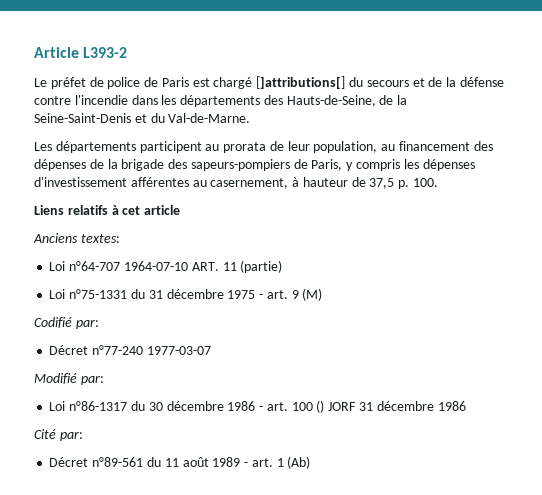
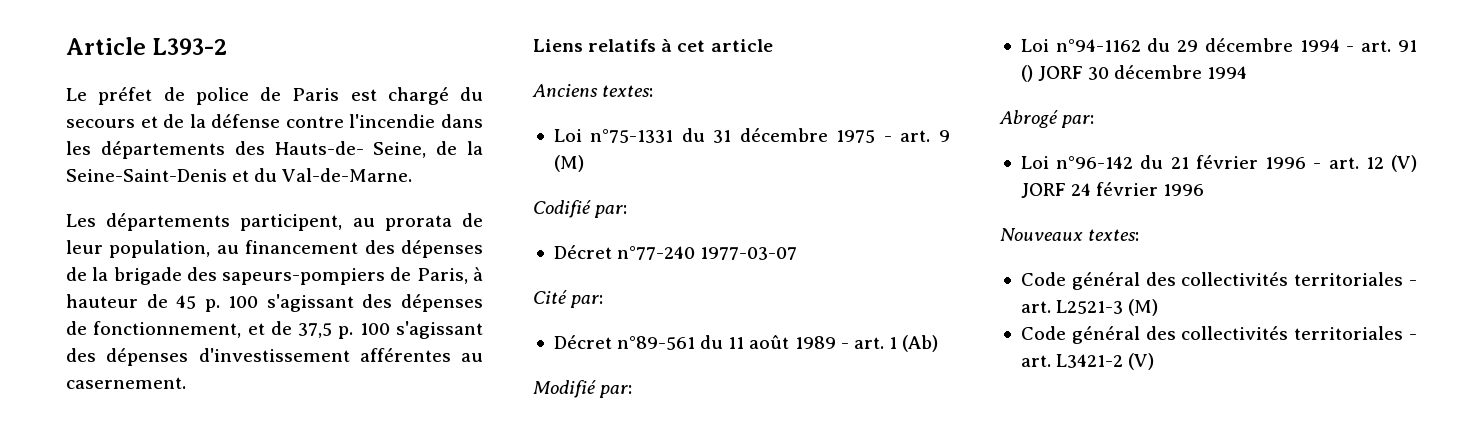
[256,76,346,89] []attributions[] -> (449, 96) none
[286,95,376,107] Hauts-de-Seine, -> [274,141,427,158] Hauts-de- Seine,
[139,141,202,153] participent -> [240,214,343,231] participent,
[346,159,475,171] [34,177,439,189] y compris les dépenses d'investissement afférentes au casernement, à hauteur de 37,5 p. 100. -> [472,267,483,281] [66,294,483,312] [66,321,483,339] [66,348,483,366] [66,377,186,389] à hauteur de 45 p. 100 s'agissant des dépenses de fonctionnement, et de 37,5 p. 100 s'agissant des dépenses d'investissement afférentes au casernement.
[49,260,283,273] // Loi n°64-707 1964-07-10 ART. 11 (partie) -> (654, 91) none
[34,373,104,385] [49,400,466,413] // Modifié par: // Loi n°86-1317 du 30 décembre 1986 - art. 100 () JORF 31 décembre 1986 -> (798, 253) none
(311, 462) none -> [533,380,633,398] [1020,38,1417,52] [1020,65,1248,82] [999,110,1095,128] [1020,155,1417,172] [1020,182,1205,198] [1000,228,1140,241] [1020,272,1417,290] [1020,299,1159,316] [1020,326,1417,344] [1020,353,1155,370] // Modifié par: // Loi n°94-1162 du 29 décembre 1994 - art. 91 () JORF 30 décembre 1994 // Abrogé par: // Loi n°96-142 du 21 février 1996 - art. 12 (V) JORF 24 février 1996 // Nouveaux textes: // Code général des collectivités territoriales - art. L2521-3 (M) // Code général des collectivités territoriales - art. L3421-2 (V)

